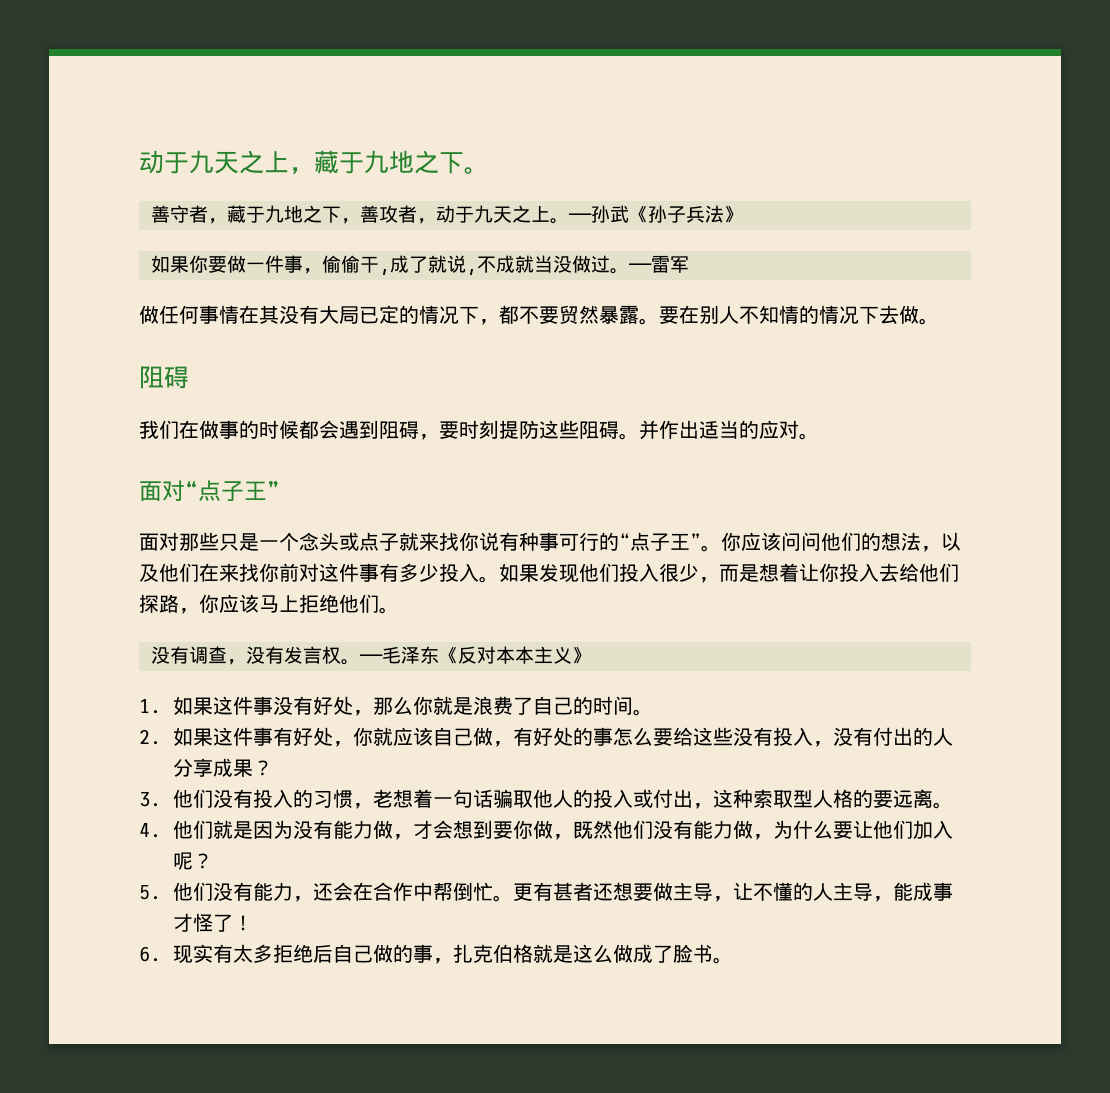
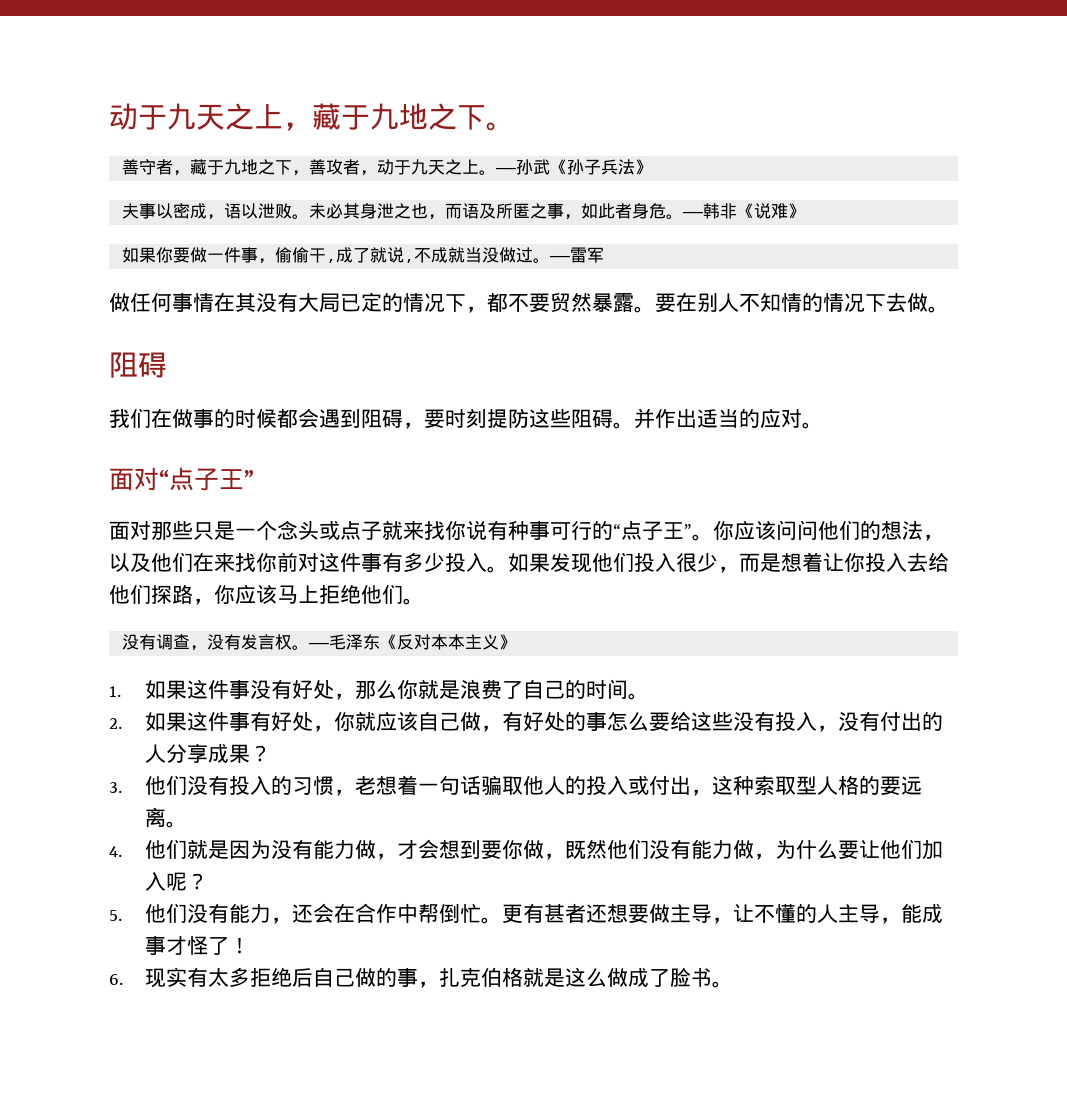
(743, 214) none -> [121,203,805,220] // 夫事以密成，语以泄败。未必其身泄之也，而语及所匿之事，如此者身危。——韩非《说难》

